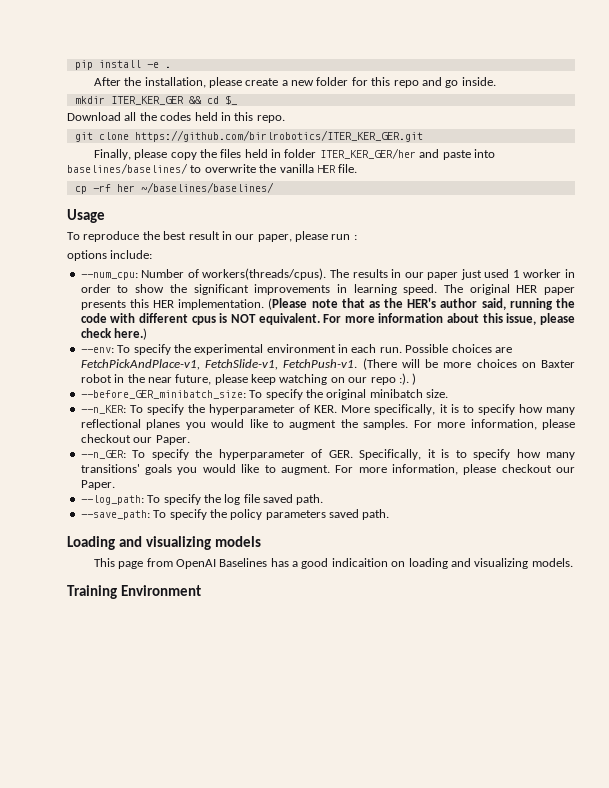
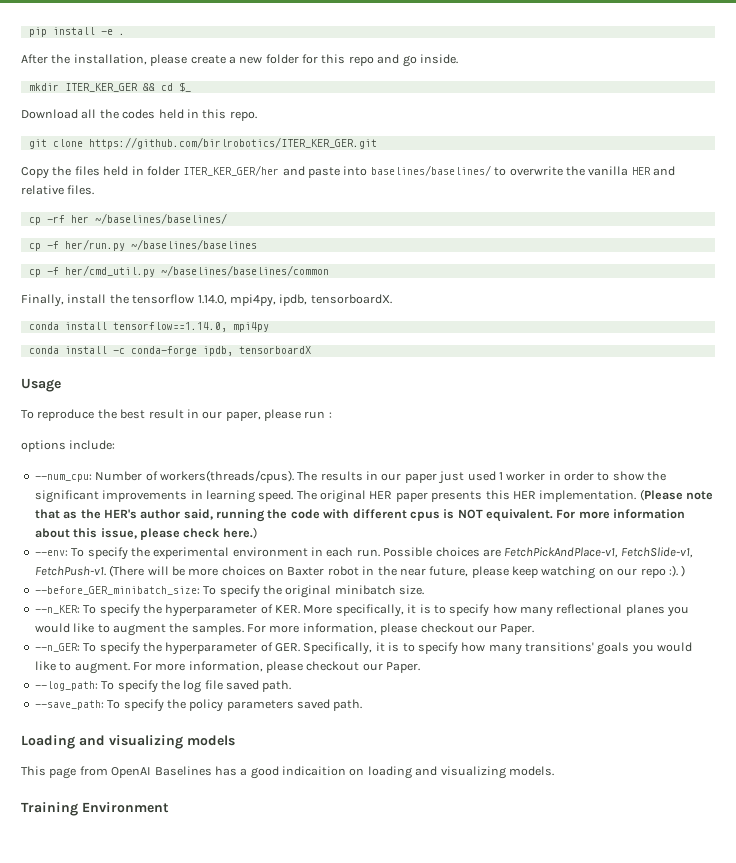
[93,149,197,160] Finally, please copy -> [21,167,49,179] Copy
[338,164,358,173] file. -> [653,166,675,176] [21,185,95,195] and relative files.
(274, 187) none -> [28,239,257,251] [28,265,329,277] [21,294,392,307] [28,322,269,332] [28,346,311,356] // cp -f her/run.py ~/baselines/baselines // cp -f her/cmd_util.py ~/baselines/baselines/common // Finally, install the tensorflow 1.14.0, mpi4py, ipdb, tensorboardX. // conda install tensorflow==1.14.0, mpi4py // conda install -c conda-forge ipdb, tensorboardX

